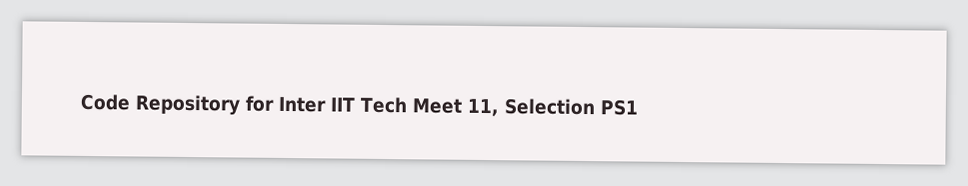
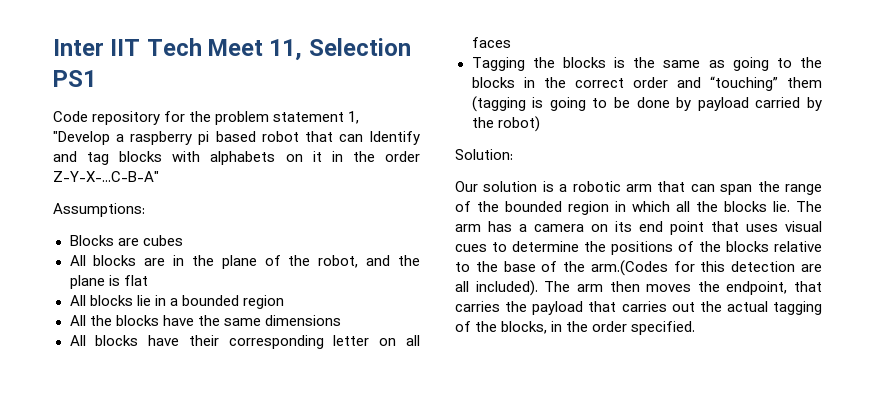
[80,93,274,116] Code Repository for -> (53, 47) none
(638, 107) none -> [53,111,360,125] [53,131,420,145] [53,151,420,165] [53,171,159,182] [53,203,145,217] [69,235,183,246] [69,255,420,269] [69,275,148,289] [69,295,284,309] [69,315,341,326] [69,335,420,349] [471,37,511,48] [471,57,822,71] [471,76,822,91] [471,96,822,112] [471,116,540,132] [455,149,513,160] [455,181,822,195] [455,201,822,215] [455,221,822,235] [455,241,822,255] [455,260,822,276] [455,280,822,296] [455,301,822,315] [455,321,696,335] // Code repository for the problem statement 1, "Develop a raspberry pi based robot that can Identify and tag blocks with alphabets on it in the order Z-Y-X-...C-B-A" // Assumptions: // Blocks are cubes // All blocks are in the plane of the robot, and the plane is flat // All blocks lie in a bounded region // All the blocks have the same dimensions // All blocks have their corresponding letter on all faces // Tagging the blocks is the same as going to the blocks in the correct order and “touching” them (tagging is going to be done by payload carried by the robot) // Solution: // Our solution is a robotic arm that can span the range of the bounded region in which all the blocks lie. The arm has a camera on its end point that uses visual cues to determine the positions of the blocks relative to the base of the arm.(Codes for this detection are all included). The arm then moves the endpoint, that carries the payload that carries out the actual tagging of the blocks, in the order specified.

